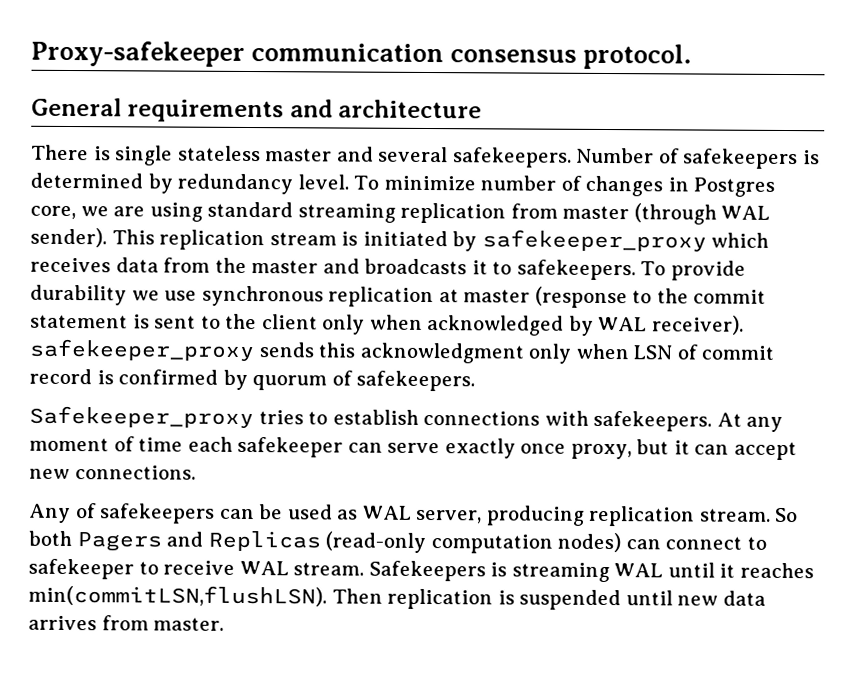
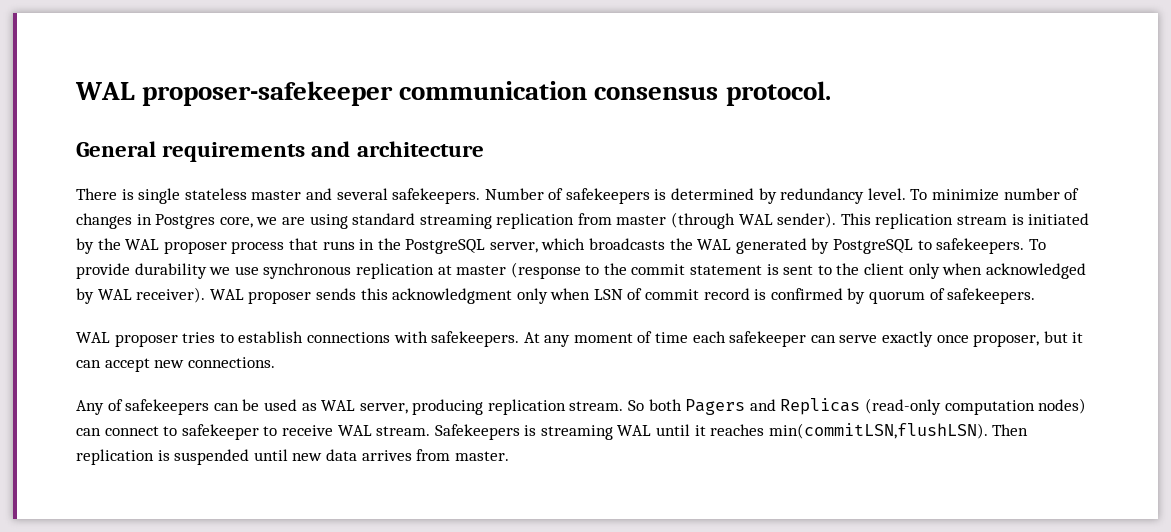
[31,40,245,67] Proxy-safekeeper -> [75,81,394,106] WAL proposer-safekeeper
[481,229,770,252] [30,257,488,275] safekeeper_proxy which receives data from the master and broadcasts it -> [97,238,914,254] the WAL proposer process that runs in the PostgreSQL server, which broadcasts the WAL generated by PostgreSQL
[29,338,255,362] safekeeper_proxy -> [209,289,312,304] WAL proposer
[29,405,254,429] Safekeeper_proxy -> [76,332,178,347] WAL proposer
[570,443,632,460] proxy, -> [973,334,1040,347] proposer,

